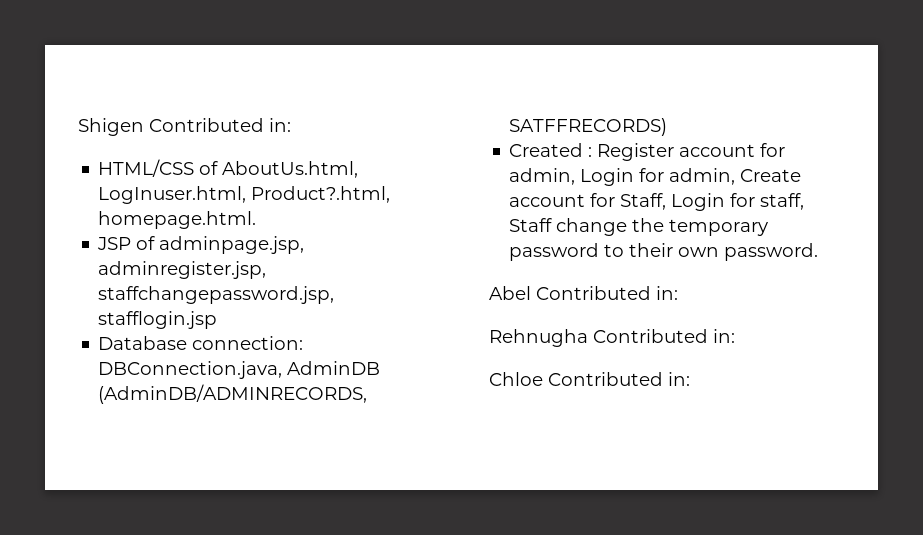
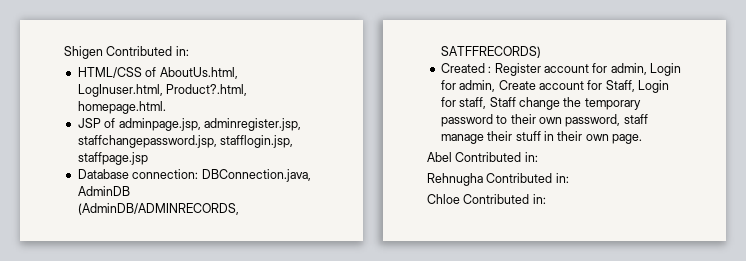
[98,311,218,329] stafflogin.jsp -> [220,135,294,148] [77,152,148,165] stafflogin.jsp, staffpage.jsp
[724,243,819,261] password. -> [565,114,648,127] [440,131,642,144] password, staff manage their stuff in their own page.

